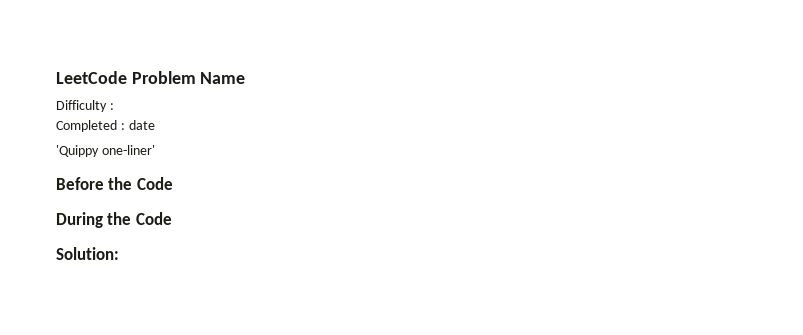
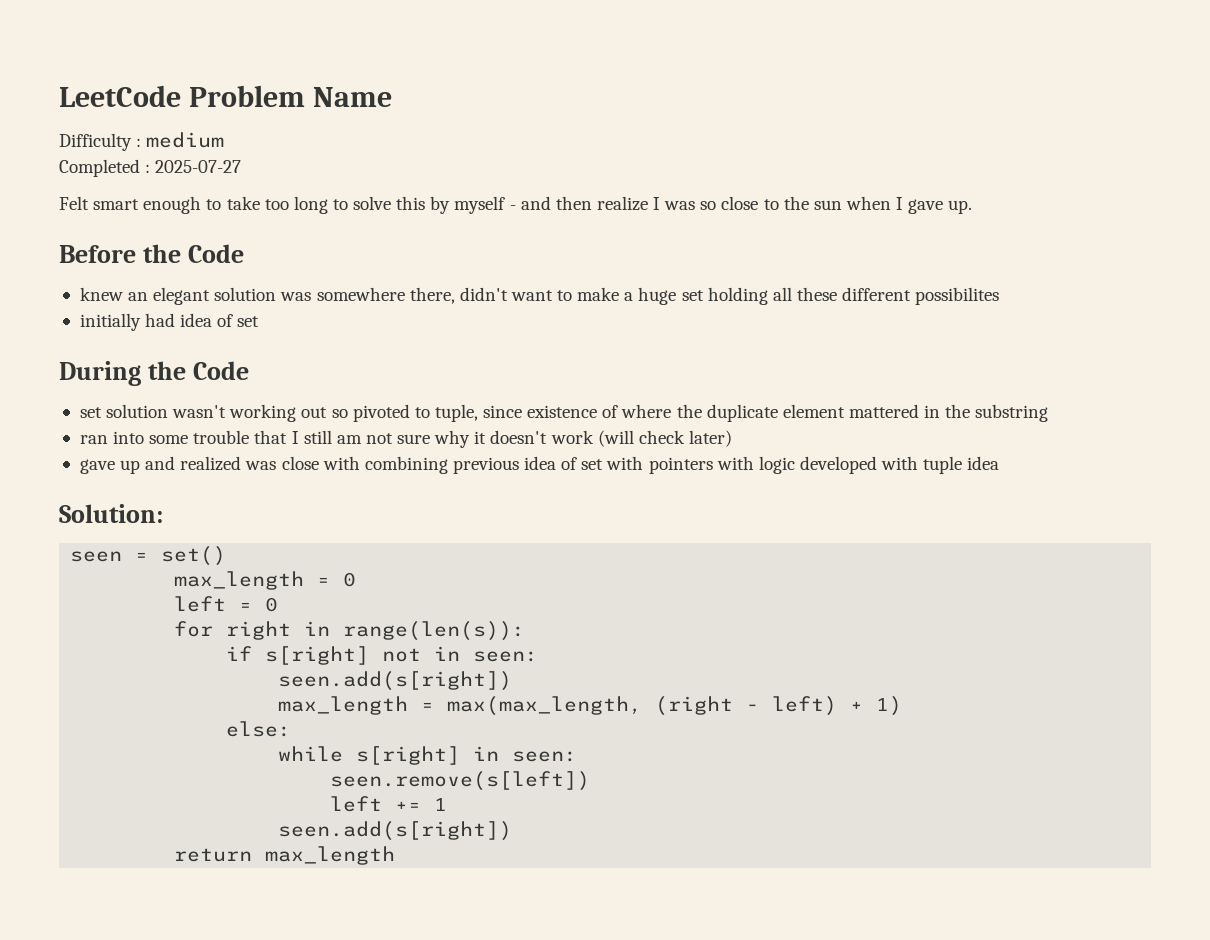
(114, 106) none -> [146,132,225,148] medium
[128,120,155,130] [56,145,155,157] [56,177,173,190] [56,212,172,228] [56,247,119,260] date // 'Quippy one-liner' // Before the Code // During the Code // Solution: -> [155,160,242,173] [59,196,973,214] [59,244,244,263] [79,287,1000,305] [79,313,260,331] [59,361,249,386] [79,404,1049,422] [79,430,732,448] [79,456,1000,474] [59,504,163,523] [70,546,227,566] [174,571,357,590] [174,596,279,612] [174,621,526,641] [226,646,539,665] [278,671,513,691] [278,696,903,716] [226,721,292,737] [278,746,578,765] [330,771,591,791] [330,796,448,812] [278,821,513,841] [174,846,396,865] 2025-07-27 // Felt smart enough to take too long to solve this by myself - and then realize I was so close to the sun when I gave up. // Before the Code // knew an elegant solution was somewhere there, didn't want to make a huge set holding all these different possibilites // initially had idea of set // During the Code // set solution wasn't working out so pivoted to tuple, since existence of where the duplicate element mattered in the substring // ran into some trouble that I still am not sure why it doesn't work (will check later) // gave up and realized was close with combining previous idea of set with pointers with logic developed with tuple idea // Solution: // seen = set() // max_length = 0 // left = 0 // for right in range(len(s)): // if s[right] not in seen: // seen.add(s[right]) // max_length = max(max_length, (right - left) + 1) // else: // while s[right] in seen: // seen.remove(s[left]) // left += 1 // seen.add(s[right]) // return max_length

